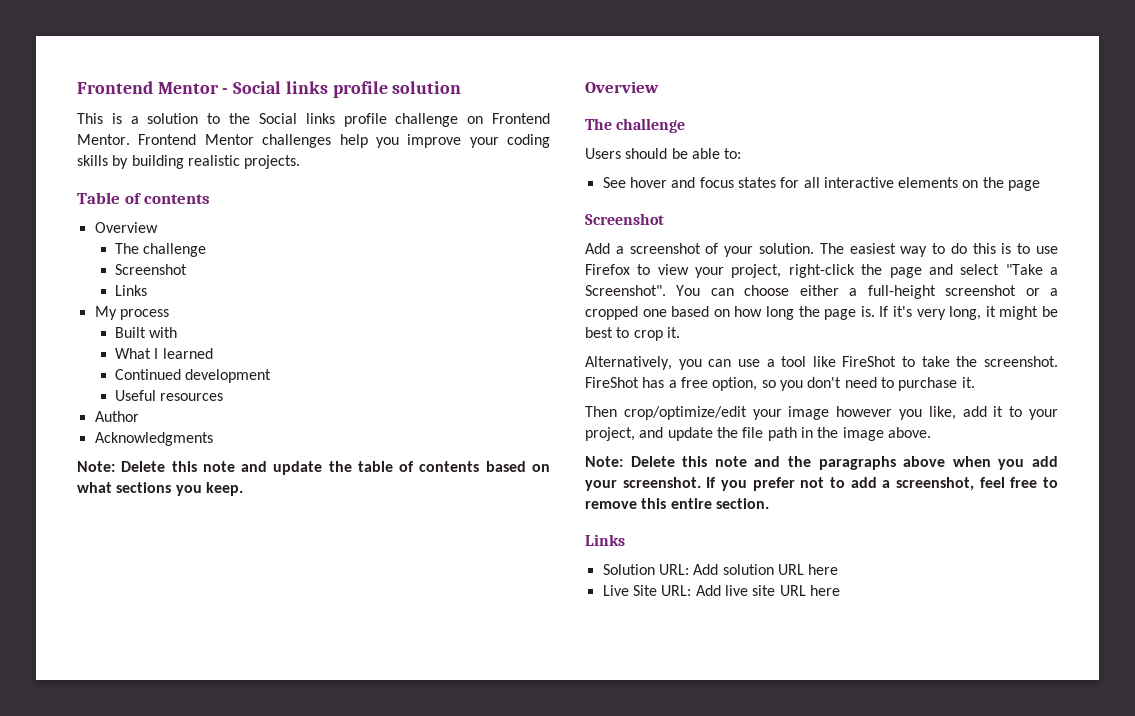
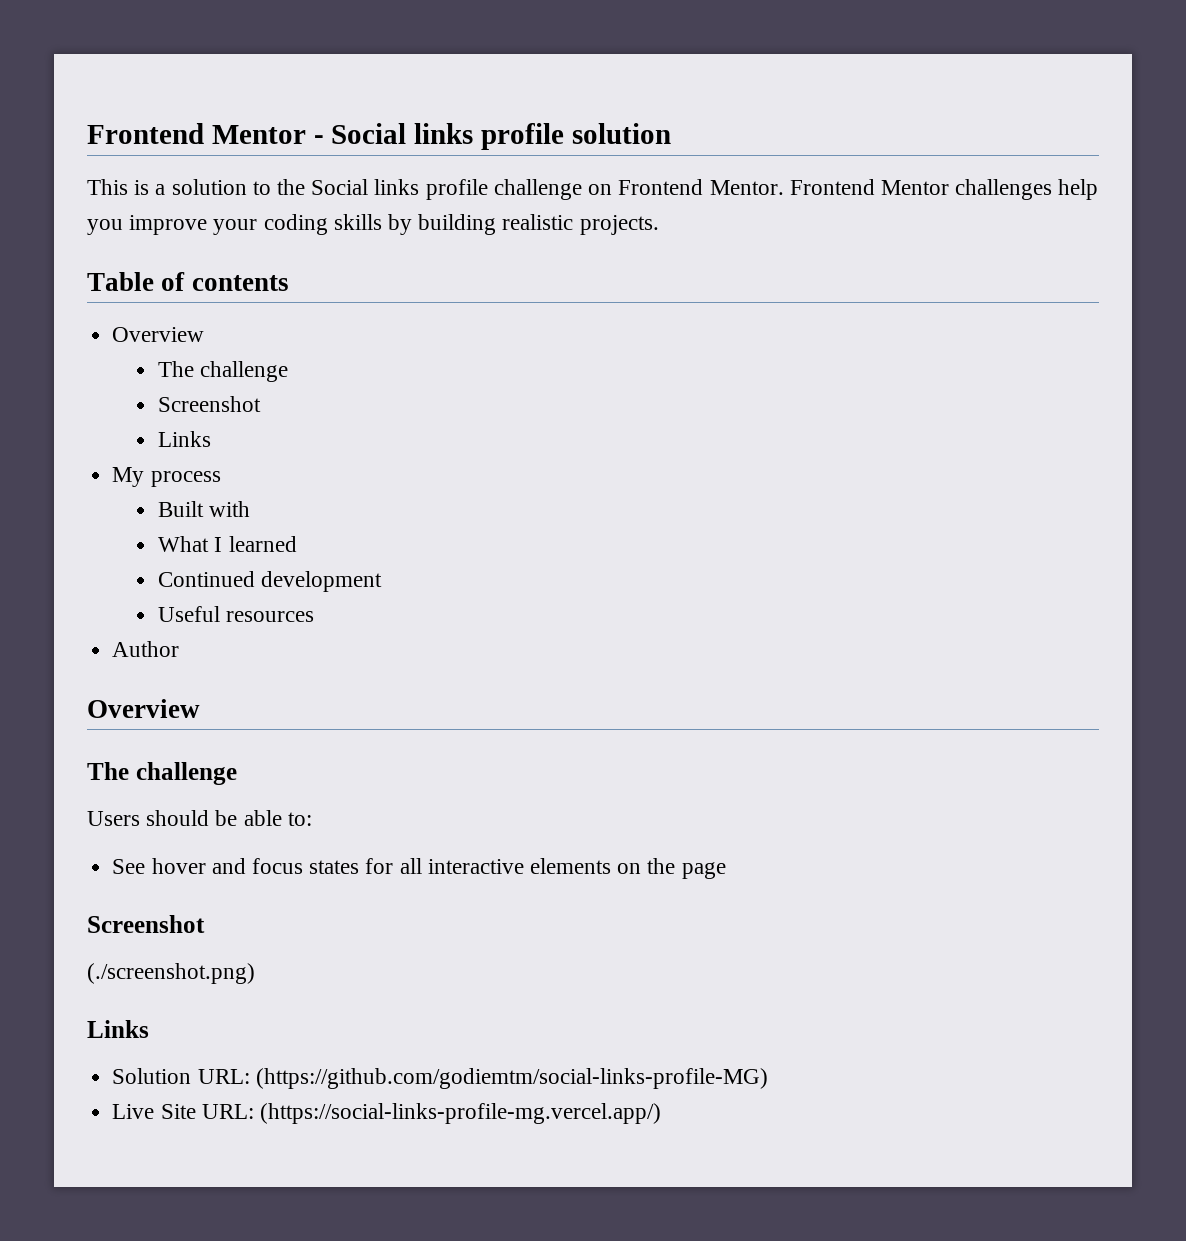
[94,432,213,446] [77,461,550,475] [77,482,243,496] // Acknowledgments // Note: Delete this note and update the table of contents based on what sections you keep. -> (180, 649) none
[585,243,1058,257] [585,264,1058,278] [585,285,1058,299] [585,306,1058,320] [585,327,680,341] [585,356,1058,370] [585,377,975,391] [585,406,1058,420] [585,427,931,441] [585,456,1058,470] [585,477,1058,491] [585,498,769,509] Add a screenshot of your solution. The easiest way to do this is to use Firefox to view your project, right-click the page and select "Take a Screenshot". You can choose either a full-height screenshot or a cropped one based on how long the page is. If it's very long, it might be best to crop it. // Alternatively, you can use a tool like FireShot to take the screenshot. FireShot has a free option, so you don't need to purchase it. // Then crop/optimize/edit your image however you like, add it to your project, and update the file path in the image above. // Note: Delete this note and the paragraphs above when you add your screenshot. If you prefer not to add a screenshot, feel free to remove this entire section. -> [87,963,255,984] (./screenshot.png)
[693,564,839,575] Add solution URL here -> [255,1068,768,1089] (https://github.com/godiemtm/social-links-profile-MG)
[695,585,840,596] Add live site URL here -> [259,1103,661,1124] (https://social-links-profile-mg.vercel.app/)

